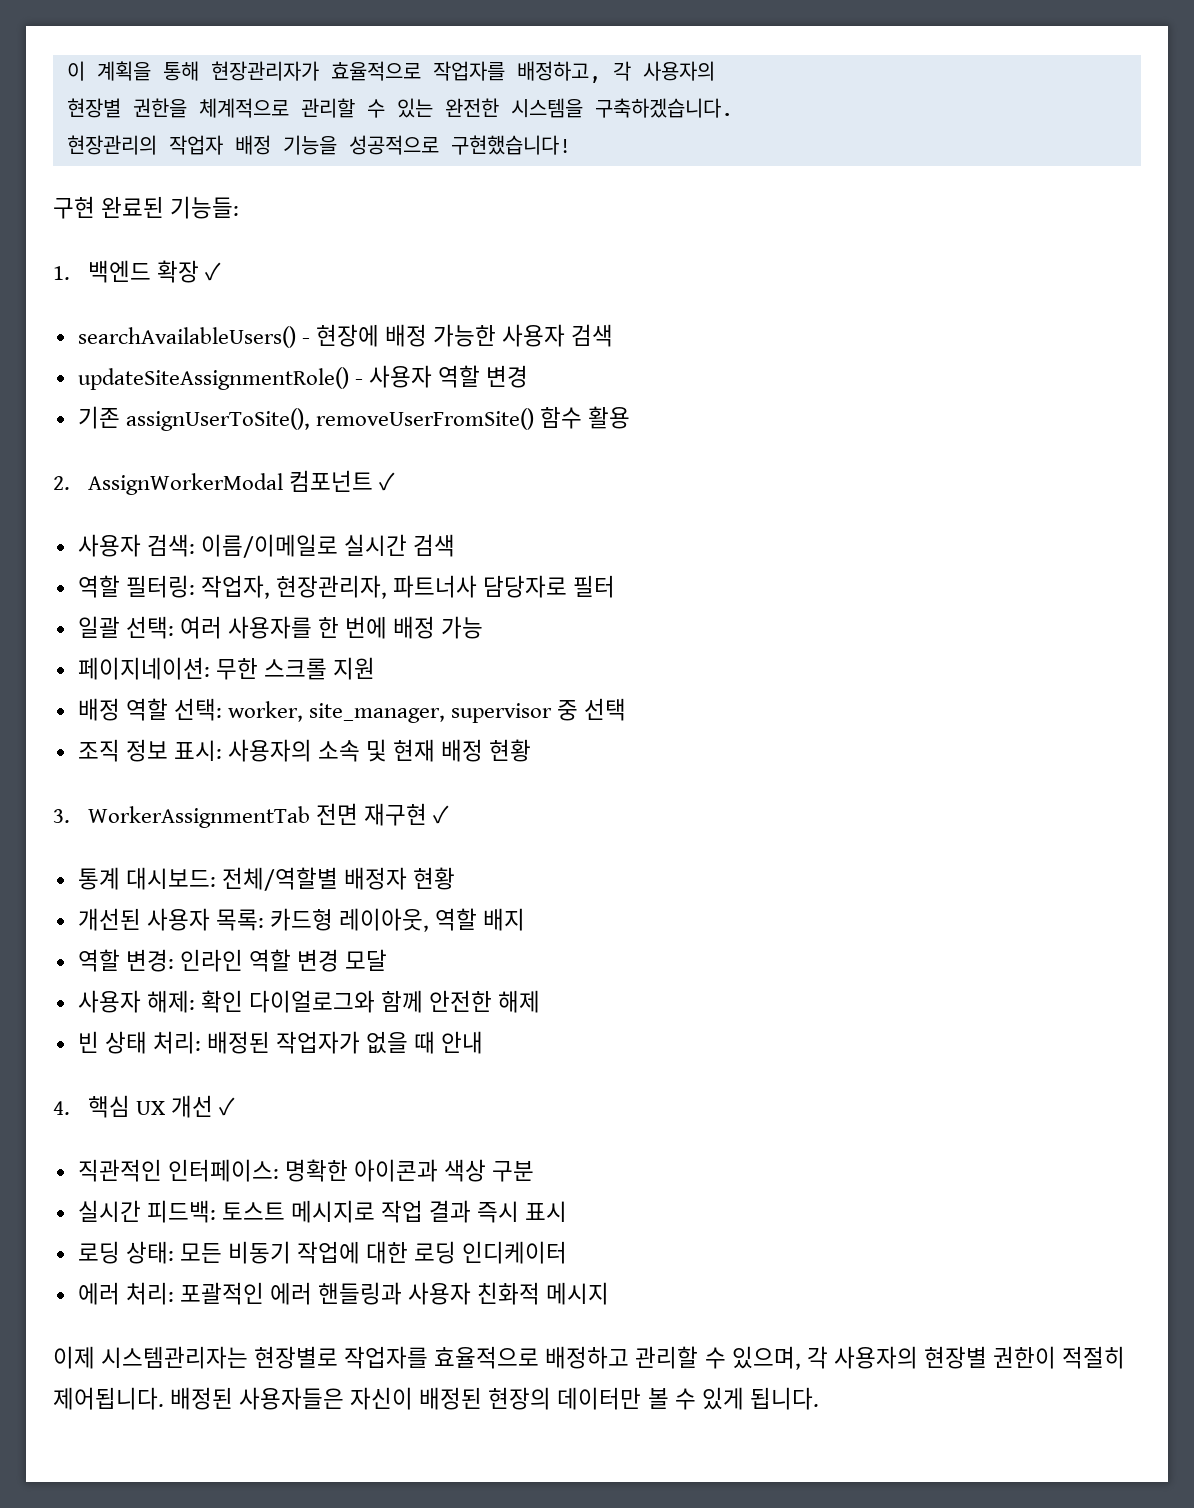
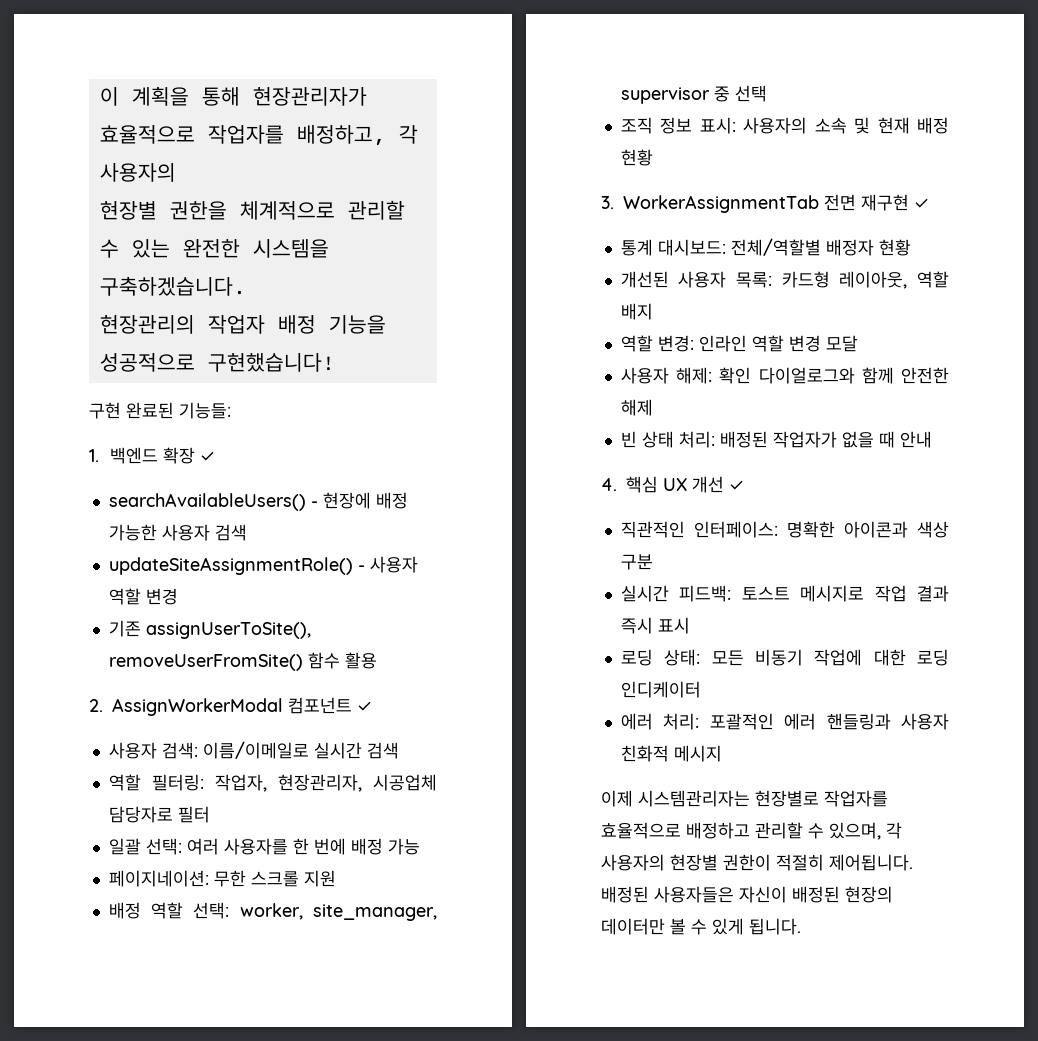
[393,575,478,598] 파트너사 -> [373,774,437,791] 시공업체

